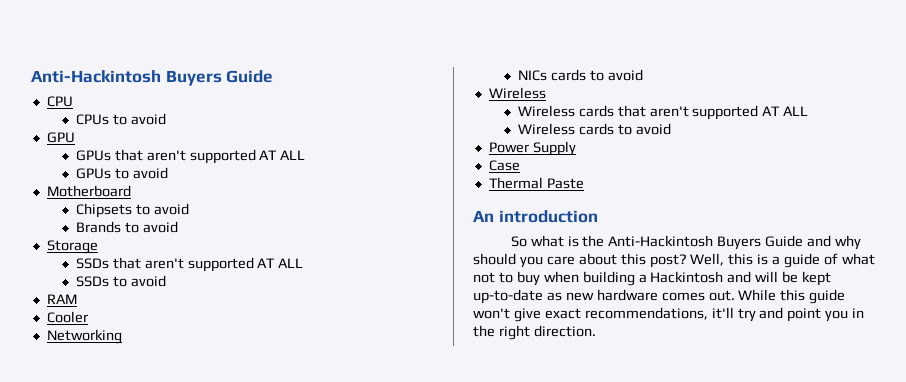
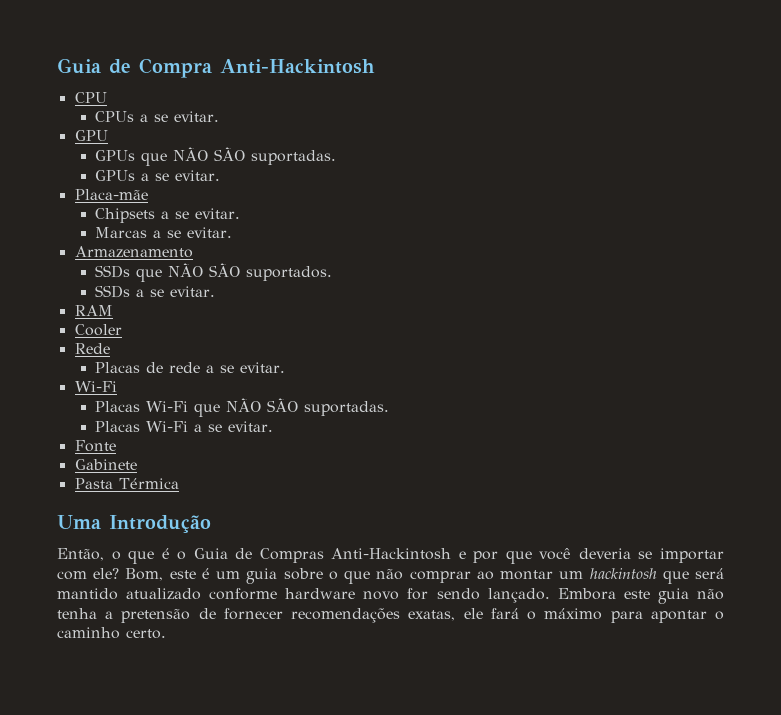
[31,70,274,86] Anti-Hackintosh Buyers Guide -> [57,58,375,78] Guia de Compra Anti-Hackintosh
[112,113,166,125] to avoid -> [139,111,219,122] a se evitar.
[114,149,306,164] [75,167,168,179] [46,185,131,197] [75,203,189,218] [75,221,178,233] [46,240,98,254] [75,257,304,272] [75,275,166,287] [46,294,77,304] [46,311,88,323] [46,329,122,344] [517,69,643,81] [488,87,546,99] [517,105,809,120] [517,123,671,135] [488,141,576,156] [488,160,520,171] [488,177,584,189] [473,210,598,223] [510,235,862,250] [473,253,875,268] [473,271,832,286] [473,289,846,304] [473,307,865,322] [473,325,596,340] that aren't supported AT ALL // GPUs to avoid // Motherboard // Chipsets to avoid // Brands to avoid // Storage // SSDs that aren't supported AT ALL // SSDs to avoid // RAM // Cooler // Networking // NICs cards to avoid // Wireless // Wireless cards that aren't supported AT ALL // Wireless cards to avoid // Power Supply // Case // Thermal Paste // An introduction // So what is the Anti-Hackintosh Buyers Guide and why should you care about this post? Well, this is a guide of what not to buy when building a Hackintosh and will be kept up-to-date as new hardware comes out. While this guide won't give exact recommendations, it'll try and point you in the right direction. -> [140,147,336,166] [94,170,220,181] [74,189,148,200] [94,208,240,223] [94,227,232,238] [74,246,193,258] [94,263,332,282] [94,285,215,298] [74,305,113,316] [74,324,122,336] [74,343,110,354] [94,362,285,373] [74,381,117,392] [94,398,389,417] [94,421,273,432] [74,440,116,452] [74,459,137,470] [74,478,179,489] [57,515,211,533] [57,548,724,564] [57,568,725,584] [57,588,724,604] [57,608,725,623] [57,627,166,639] que NÃO SÃO suportadas. // GPUs a se evitar. // Placa-mãe // Chipsets a se evitar. // Marcas a se evitar. // Armazenamento // SSDs que NÃO SÃO suportados. // SSDs a se evitar. // RAM // Cooler // Rede // Placas de rede a se evitar. // Wi-Fi // Placas Wi-Fi que NÃO SÃO suportadas. // Placas Wi-Fi a se evitar. // Fonte // Gabinete // Pasta Térmica // Uma Introdução // Então, o que é o Guia de Compras Anti-Hackintosh e por que você deveria se importar com ele? Bom, este é um guia sobre o que não comprar ao montar um hackintosh que será mantido atualizado conforme hardware novo for sendo lançado. Embora este guia não tenha a pretensão de fornecer recomendações exatas, ele fará o máximo para apontar o caminho certo.

